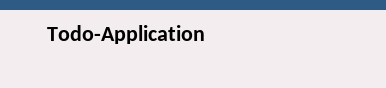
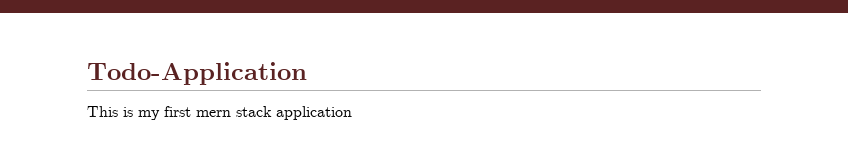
(205, 34) none -> [87,106,352,120] // This is my first mern stack application

